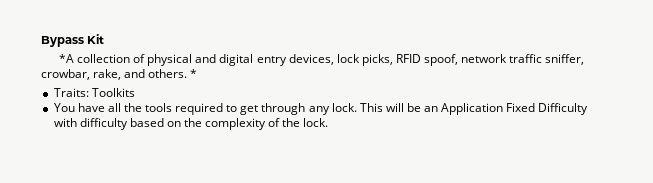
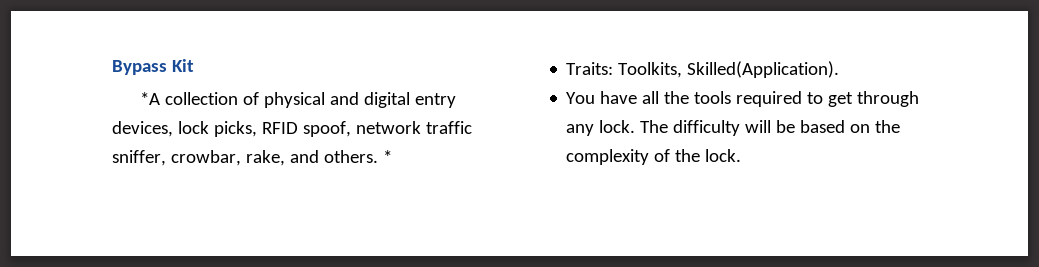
[91,88,135,97] Toolkits -> [618,61,840,78] Toolkits, Skilled(Application).
[359,103,589,115] [53,118,128,130] This will be an Application Fixed Difficulty with difficulty -> [640,120,796,136] The difficulty will be

